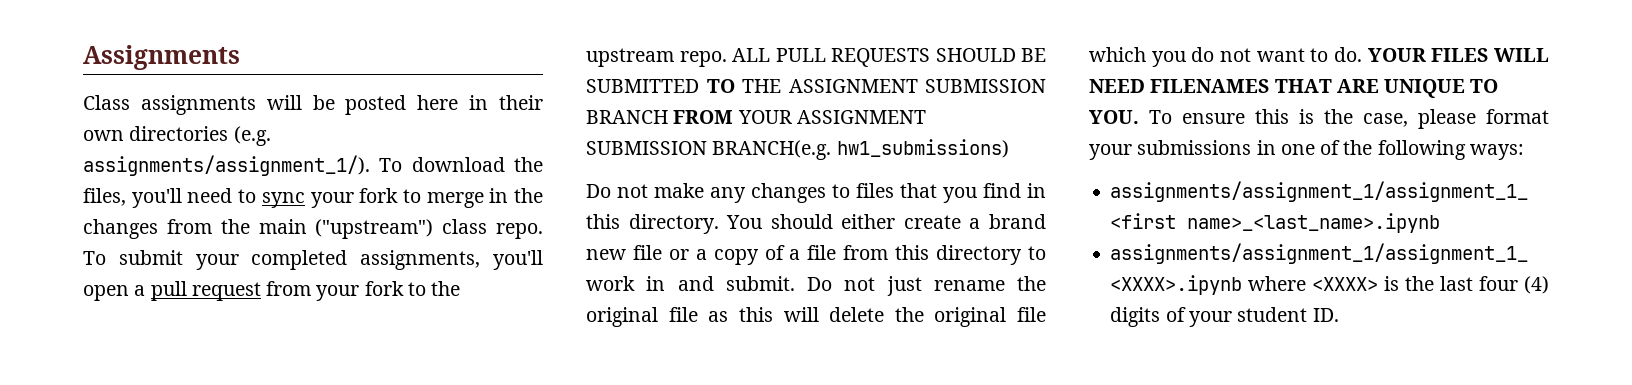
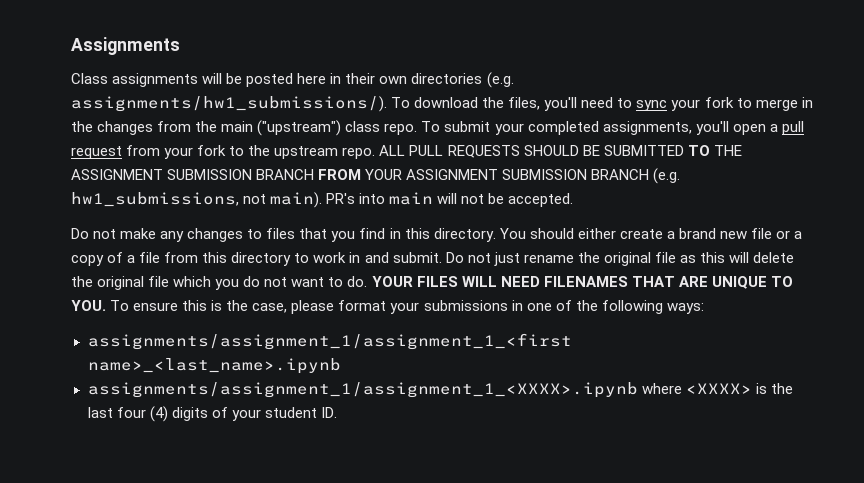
[83,155,370,176] assignments/assignment_1/). -> [71,96,387,112] assignments/hw1_submissions/).
[712,139,1009,160] BRANCH(e.g. hw1_submissions) -> [591,168,681,184] [71,192,574,208] BRANCH (e.g. hw1_submissions, not main). PR's into main will not be accepted.

